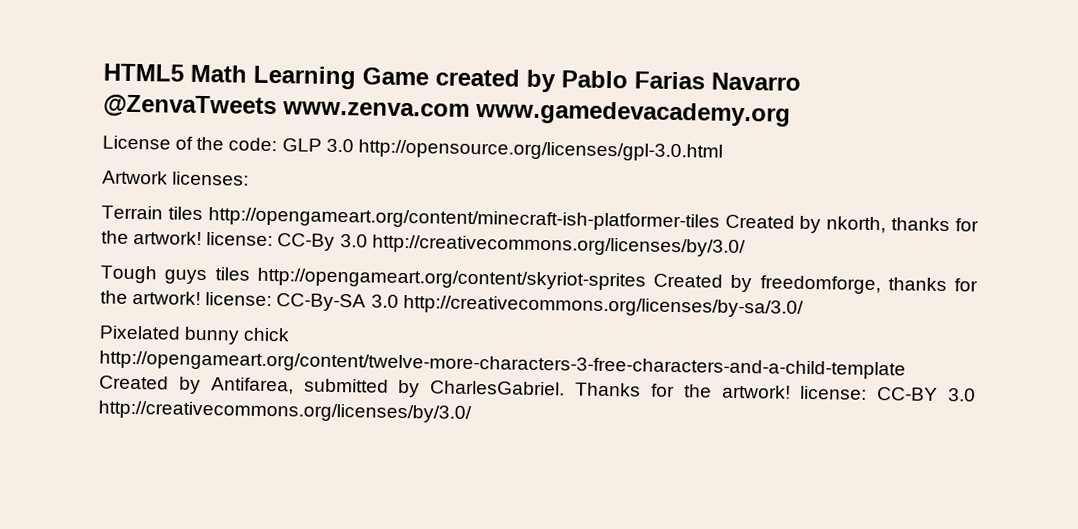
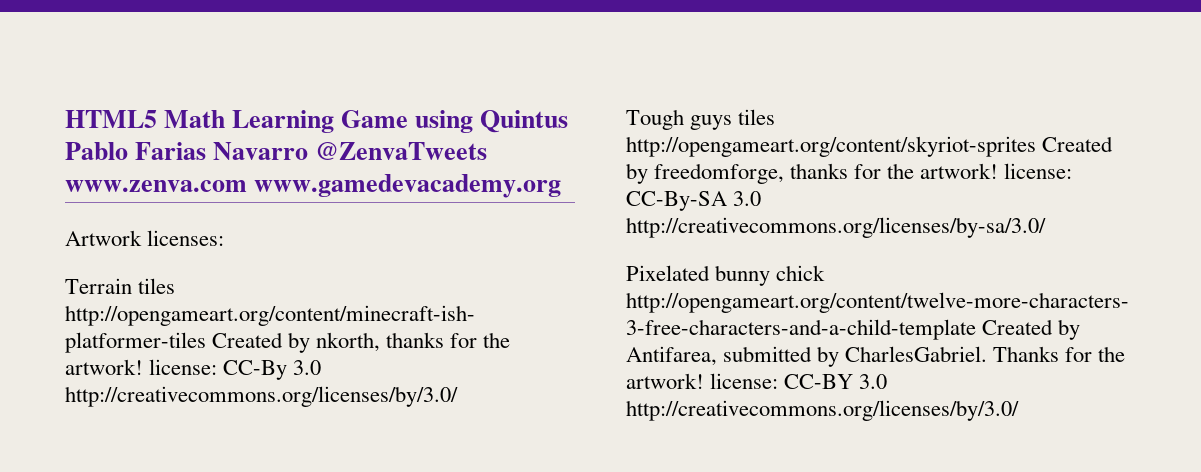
[435,68,556,93] created by -> [415,110,569,133] using Quintus
[102,135,723,162] // License of the code: GLP 3.0 http://opensource.org/licenses/gpl-3.0.html -> (562, 186) none

